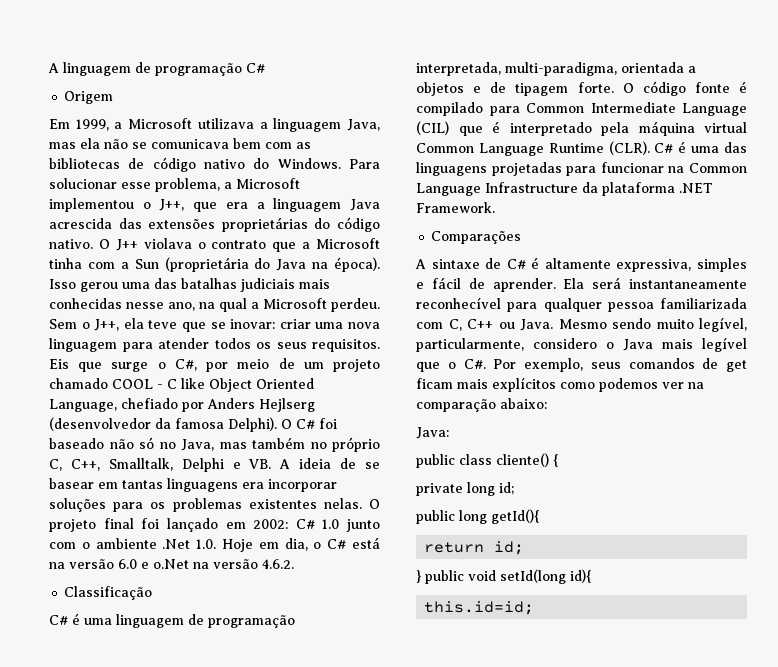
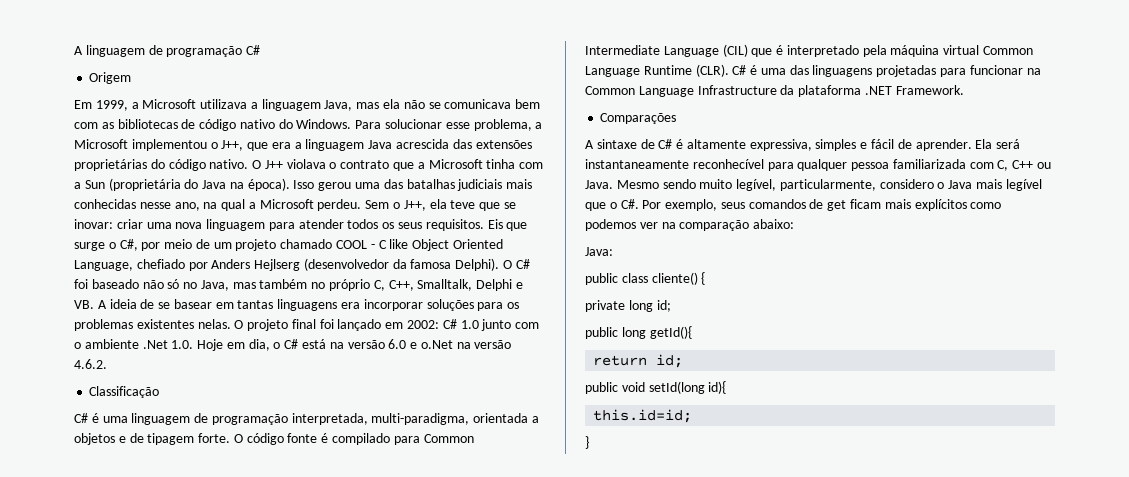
[416,570,421,583] } -> (684, 361) none
(535, 608) none -> [585,436,589,449] // }

